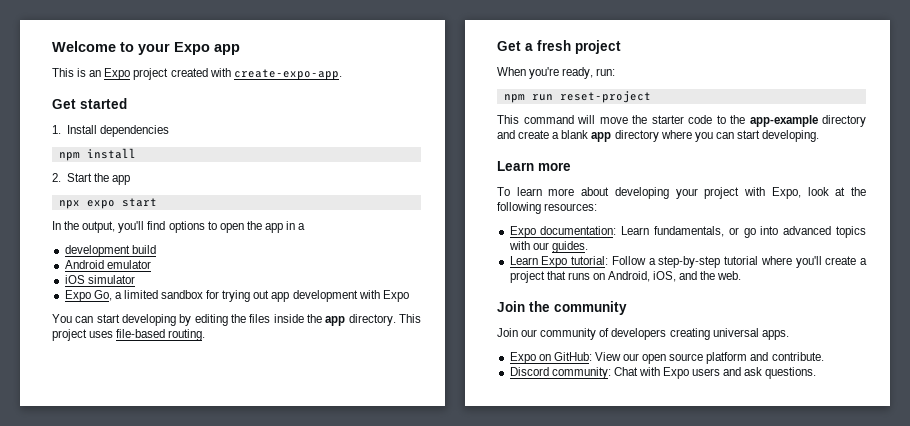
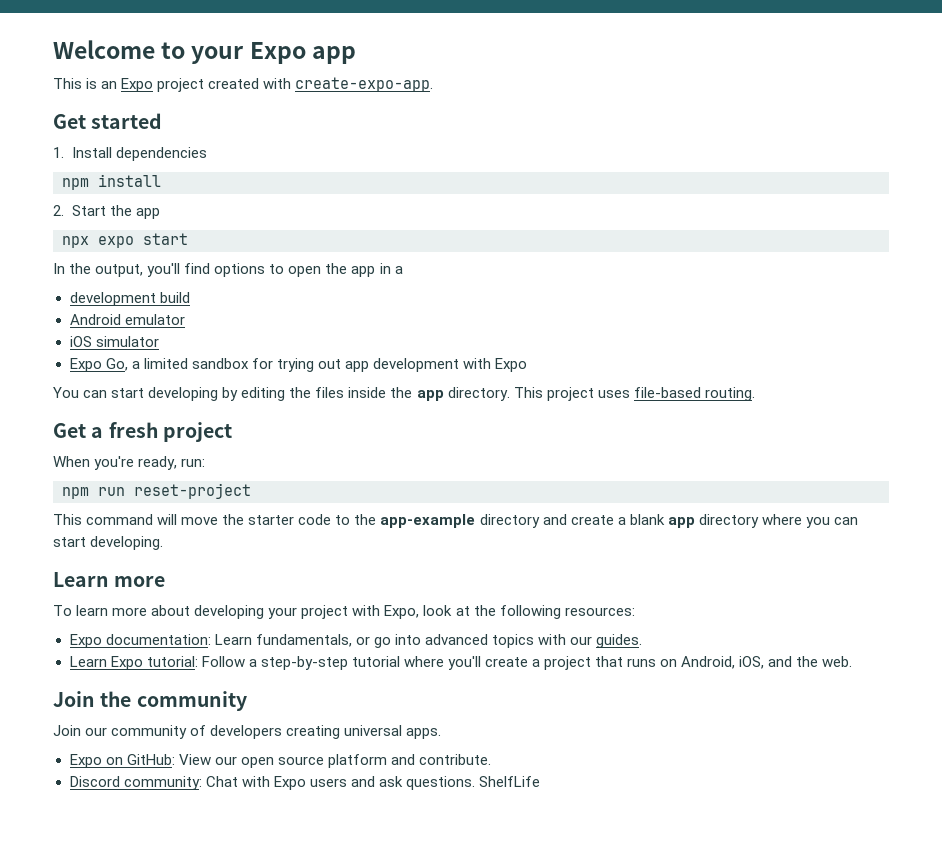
(817, 373) none -> [478,776,540,787] ShelfLife

